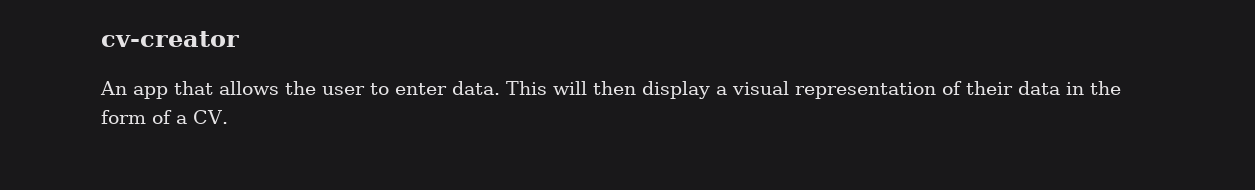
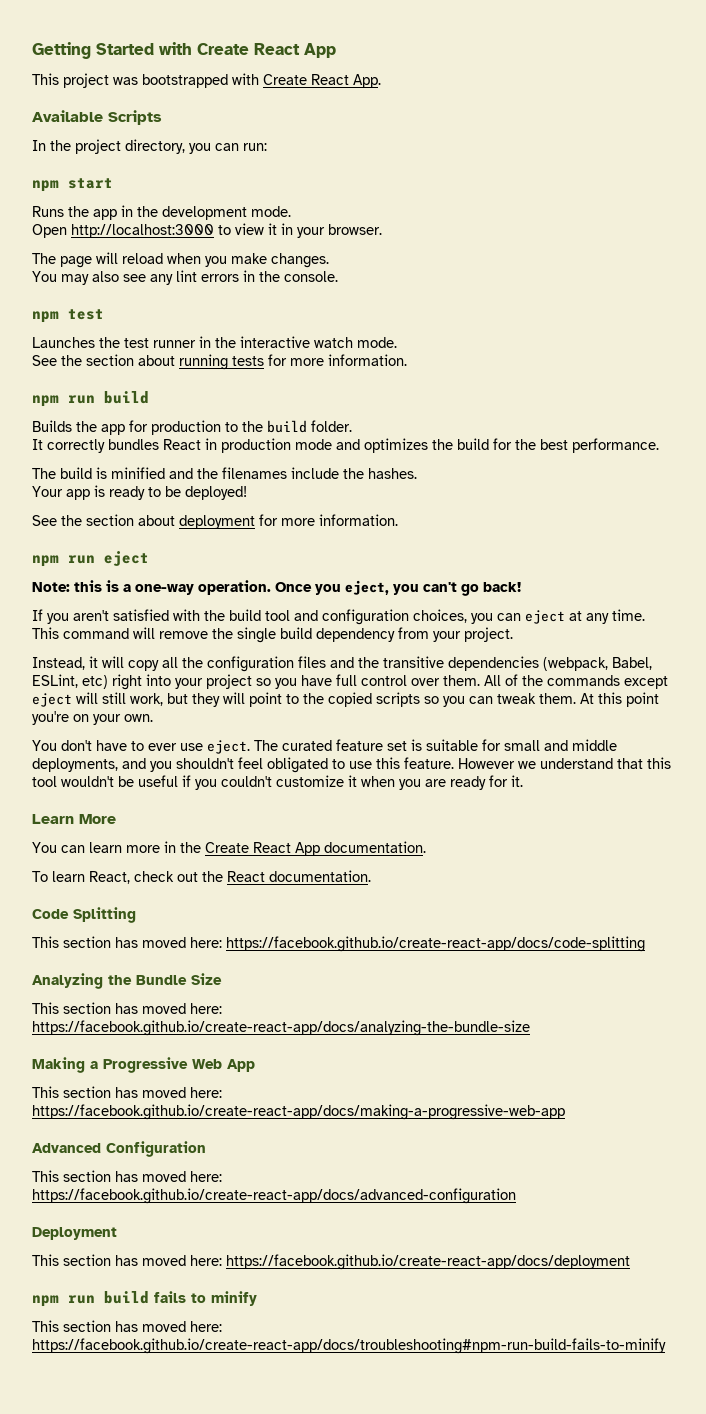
[101,31,239,47] [100,81,1121,99] [101,110,228,124] cv-creator // An app that allows the user to enter data. This will then display a visual representation of their data in the form of a CV. -> [32,42,336,59] [32,73,381,88] [32,110,162,125] [32,139,267,154] [32,178,113,192] [32,205,291,220] [32,223,382,238] [32,252,329,268] [32,270,338,285] [32,309,104,323] [32,336,397,348] [32,354,407,370] [32,391,149,407] [32,420,352,435] [32,438,659,453] [32,467,417,479] [32,485,247,500] [32,514,398,529] [32,551,149,567] [32,580,521,596] [32,609,645,625] [32,627,513,643] [32,656,652,672] [32,674,668,690] [32,692,659,707] [32,711,153,725] [32,739,617,754] [32,757,671,773] [32,775,523,790] [32,814,116,824] [32,841,426,856] [32,870,371,884] [32,907,136,923] [32,936,645,952] [32,973,222,989] [32,1002,222,1014] [32,1020,530,1036] [32,1057,255,1073] [32,1086,222,1098] [32,1104,565,1120] [32,1141,206,1157] [32,1170,222,1182] [32,1188,516,1204] [32,1227,117,1240] [32,1254,630,1270] [32,1291,257,1307] [32,1320,222,1332] [32,1338,666,1354] Getting Started with Create React App // This project was bootstrapped with Create React App. // Available Scripts // In the project directory, you can run: // npm start // Runs the app in the development mode. // Open http://localhost:3000 to view it in your browser. // The page will reload when you make changes. // You may also see any lint errors in the console. // npm test // Launches the test runner in the interactive watch mode. // See the section about running tests for more information. // npm run build // Builds the app for production to the build folder. // It correctly bundles React in production mode and optimizes the build for the best performance. // The build is minified and the filenames include the hashes. // Your app is ready to be deployed! // See the section about deployment for more information. // npm run eject // Note: this is a one-way operation. Once you eject, you can't go back! // If you aren't satisfied with the build tool and configuration choices, you can eject at any time. This command will remove the single build dependency from your project. // Instead, it will copy all the configuration files and the transitive dependencies (webpack, Babel, ESLint, etc) right into your project so you have full control over them. All of the commands except eject will still work, but they will point to the copied scripts so you can tweak them. At this point you're on your own. // You don't have to ever use eject. The curated feature set is suitable for small and middle deployments, and you shouldn't feel obligated to use this feature. However we understand that this tool wouldn't be useful if you couldn't customize it when you are ready for it. // Learn More // You can learn more in the Create React App documentation. // To learn React, check out the React documentation. // Code Splitting // This section has moved here: https://facebook.github.io/create-react-app/docs/code-splitting // Analyzing the Bundle Size // This section has moved here: https://facebook.github.io/create-react-app/docs/analyzing-the-bundle-size // Making a Progressive Web App // This section has moved here: https://facebook.github.io/create-react-app/docs/making-a-progressive-web-app // Advanced Configuration // This section has moved here: https://facebook.github.io/create-react-app/docs/advanced-configuration // Deployment // This section has moved here: https://facebook.github.io/create-react-app/docs/deployment // npm run build fails to minify // This section has moved here: https://facebook.github.io/create-react-app/docs/troubleshooting#npm-run-build-fails-to-minify

